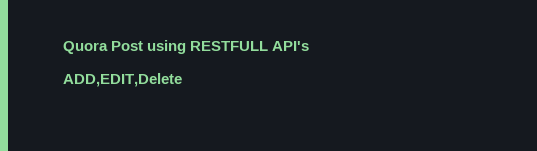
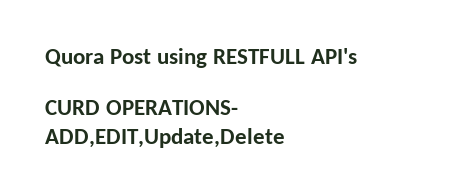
[63,73,182,87] ADD,EDIT,Delete -> [45,100,239,115] [45,128,285,148] CURD OPERATIONS- ADD,EDIT,Update,Delete

